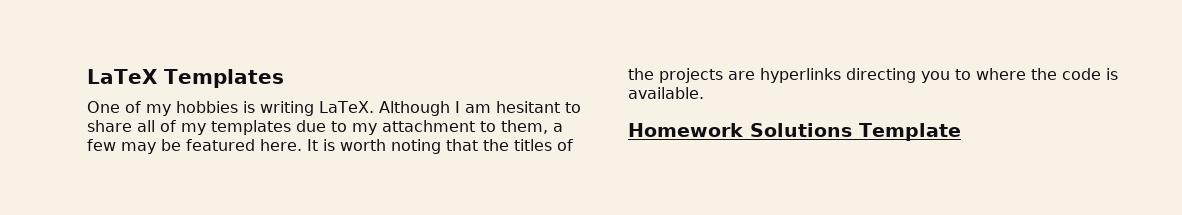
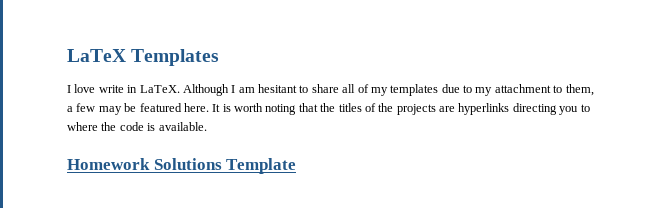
[87,101,314,116] One of my hobbies is writing -> [67,84,138,93] I love write in

